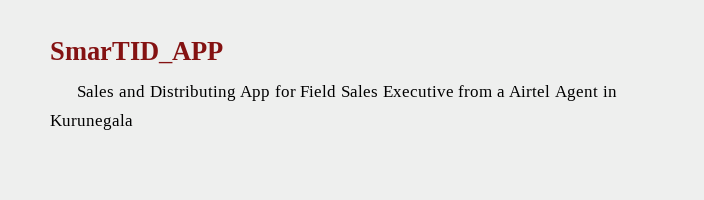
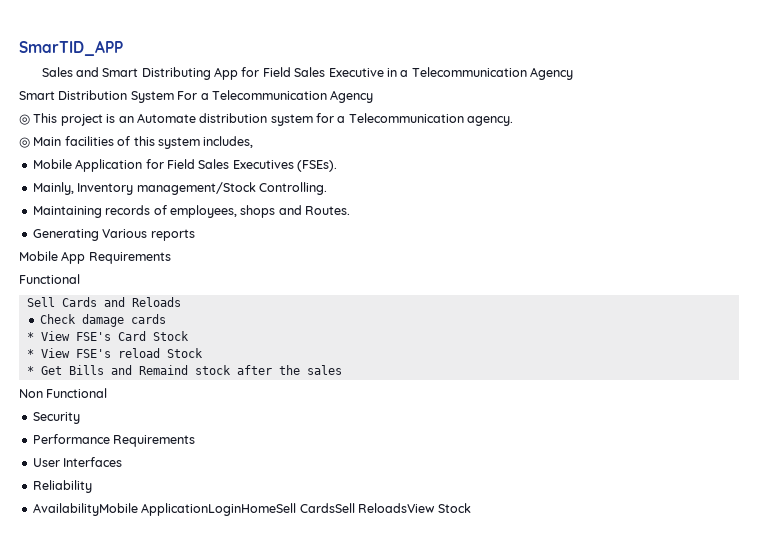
(146, 91) none -> [102,68,139,77] Smart
[458,85,617,101] [50,114,133,130] from a Airtel Agent in Kurunegala -> [386,67,574,80] [19,90,374,103] [19,113,514,126] [19,136,254,149] [32,159,337,172] [32,182,327,195] [32,205,350,218] [32,229,195,241] [19,251,171,264] [19,274,80,284] [26,297,181,307] [40,314,167,327] [26,331,189,341] [26,348,203,358] [26,365,342,375] [19,388,108,398] [32,412,80,424] [32,434,196,447] [32,457,123,467] [32,480,92,493] [32,503,472,516] in a Telecommunication Agency // Smart Distribution System For a Telecommunication Agency // ◎ This project is an Automate distribution system for a Telecommunication agency. // ◎ Main facilities of this system includes, // Mobile Application for Field Sales Executives (FSEs). // Mainly, Inventory management/Stock Controlling. // Maintaining records of employees, shops and Routes. // Generating Various reports // Mobile App Requirements // Functional // Sell Cards and Reloads // Check damage cards // * View FSE's Card Stock // * View FSE's reload Stock // * Get Bills and Remaind stock after the sales // Non Functional // Security // Performance Requirements // User Interfaces // Reliability // AvailabilityMobile ApplicationLoginHomeSell CardsSell ReloadsView Stock

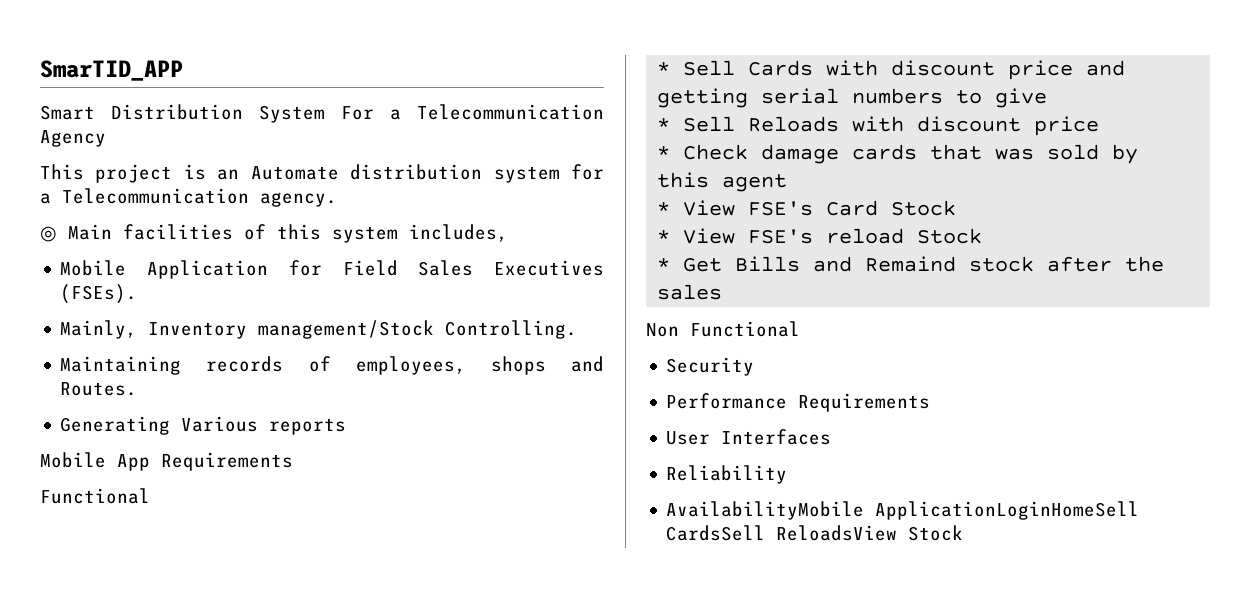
[41,67,574,80] // Sales and Smart Distributing App for Field Sales Executive in a Telecommunication Agency -> (183, 70) none
[19,114,30,125] ◎ -> (106, 138) none
(80, 279) none -> [657,62,671,75] *
[103,297,181,307] [40,314,167,327] and Reloads // Check damage cards -> [826,60,1126,80] [657,88,1048,108] [657,116,1100,136] [657,144,1139,164] [657,172,788,192] with discount price and getting serial numbers to give // * Sell Reloads with discount price // * Check damage cards that was sold by this agent

